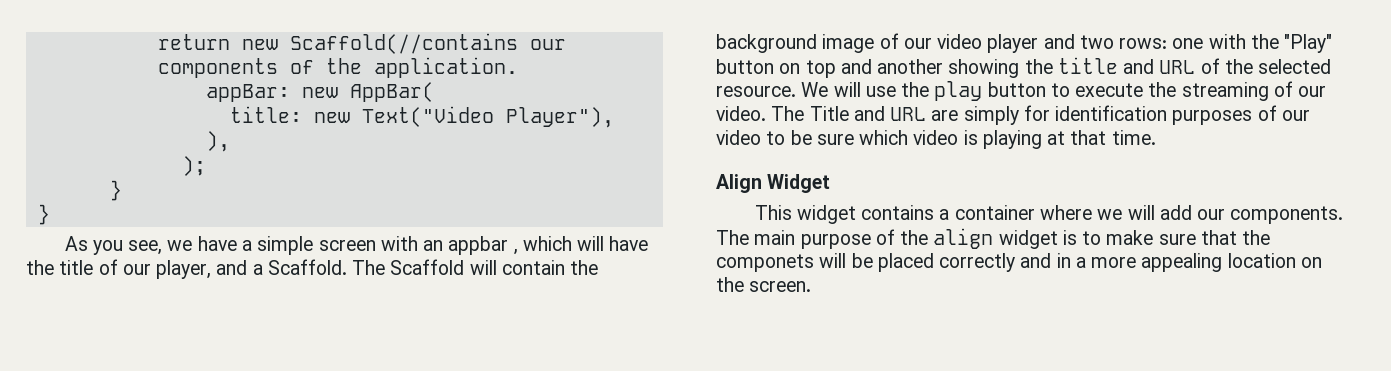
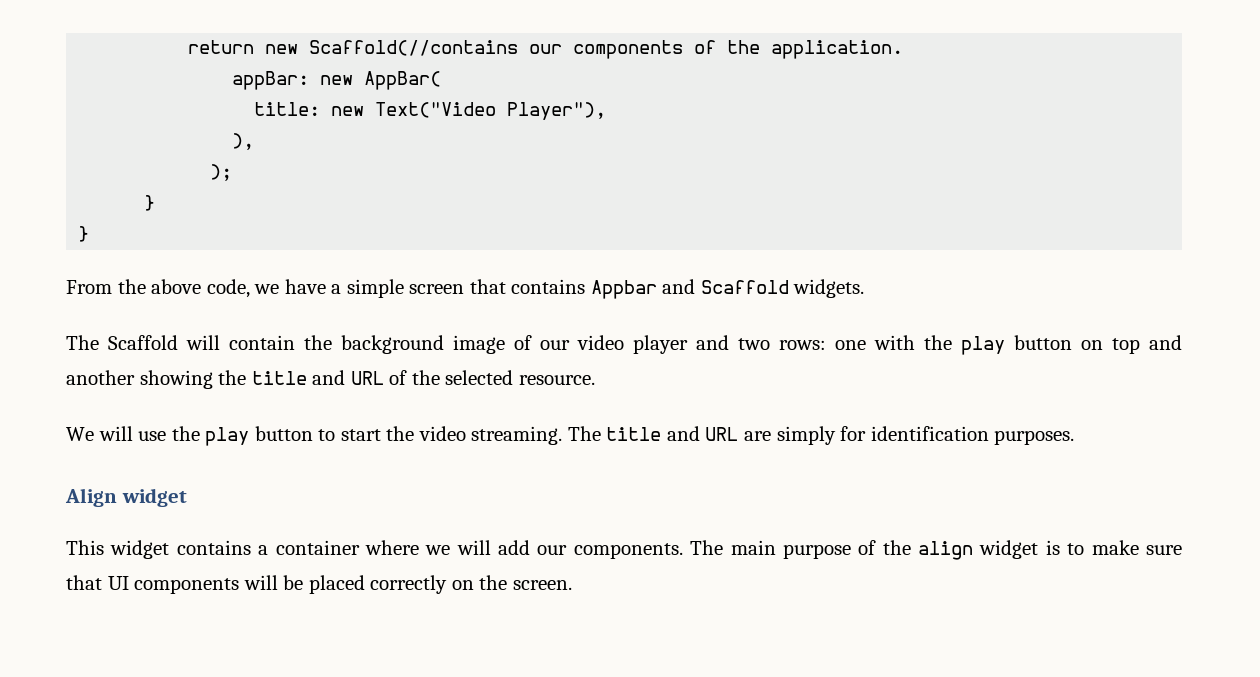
[64,236,163,255] As you see, -> [66,279,250,298] From the above code,
[380,236,649,255] [26,259,347,279] with an appbar , which will have the title of our player, and a Scaffold. -> [469,279,865,299] that contains Appbar and Scaffold widgets. //
[1284,34,1333,53] "Play" -> [961,336,1005,355] play
(796, 91) none -> (595, 380) //
[1075,81,1327,101] [716,106,849,121] execute the streaming of our video. The Title -> [340,426,662,445] start the video streaming. The title
[1172,105,1310,125] [716,130,1156,149] purposes of our video to be sure which video is playing at that time. -> [994,430,1075,445] purposes.
[767,174,831,193] Widget -> [121,488,187,507] widget
[1242,230,1271,245] [716,254,814,272] the componets -> [107,576,240,594] UI components
[1020,253,1296,272] and in a more appealing location -> (448, 584) none

